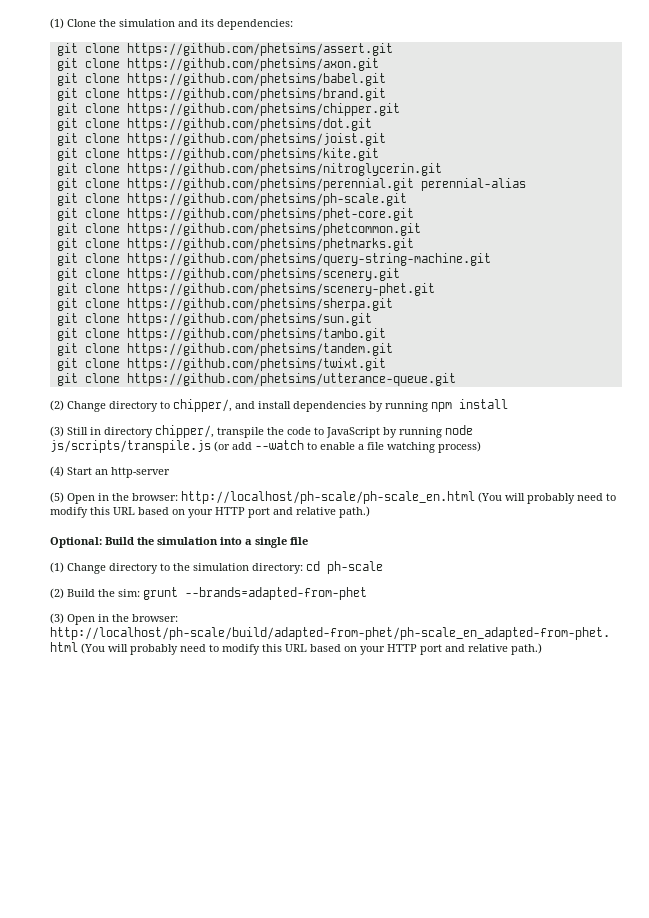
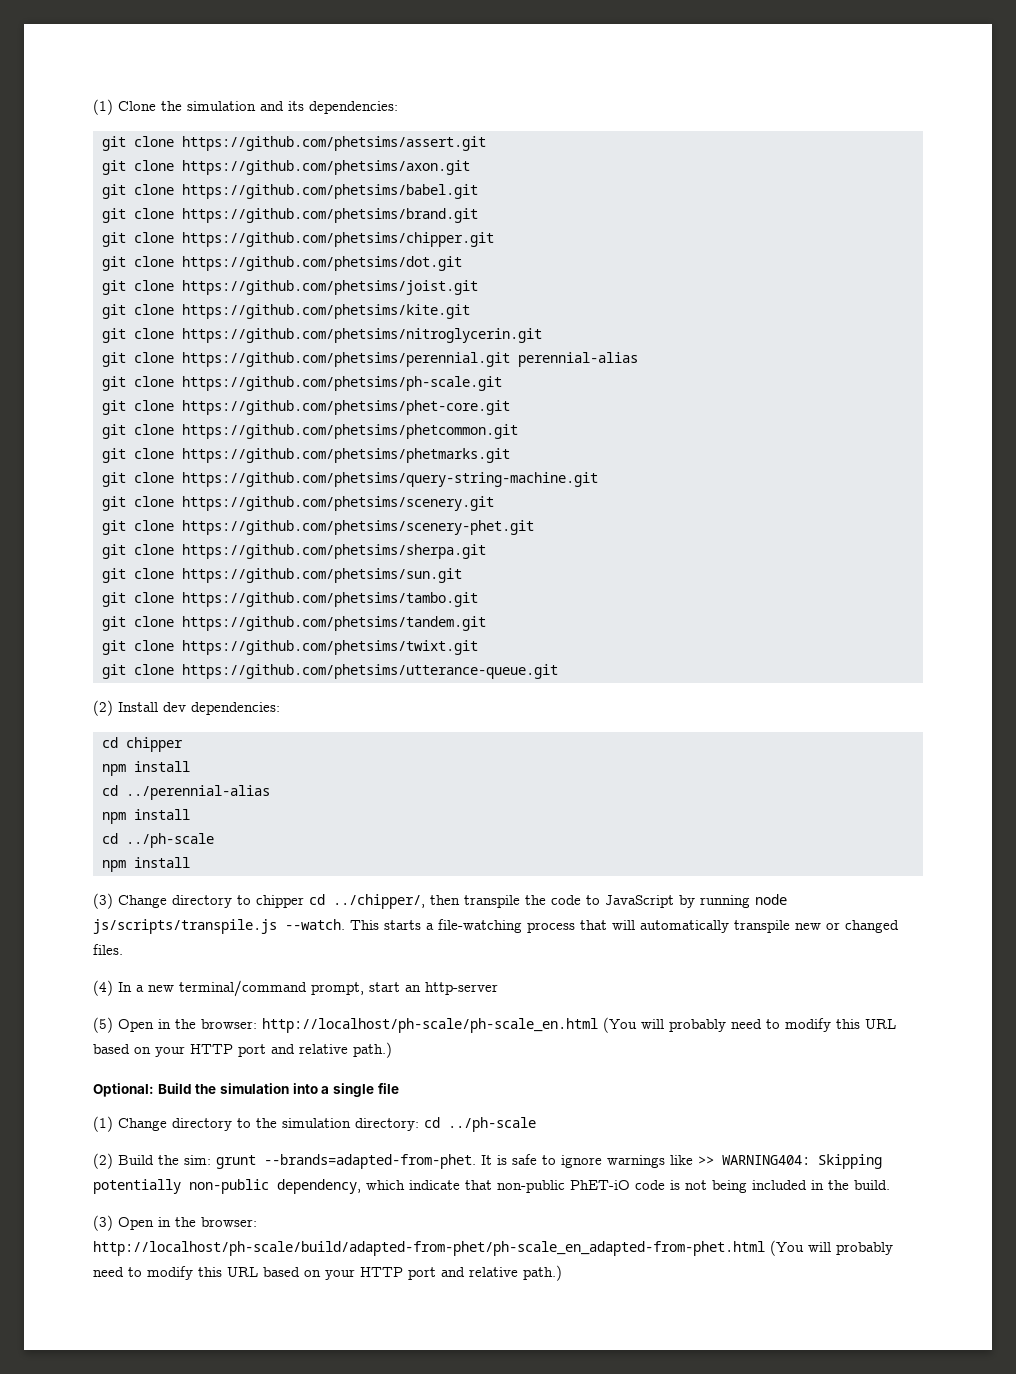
[67,399,508,412] [50,425,214,438] Change directory to chipper/, and install dependencies by running npm install // (3) Still in directory chipper/, -> [118,702,280,715] [101,737,183,752] [101,761,190,776] [101,785,270,800] [101,809,190,824] [101,833,214,848] [101,857,190,872] [93,893,460,909] Install dev dependencies: // cd chipper // npm install // cd ../perennial-alias // npm install // cd ../ph-scale // npm install // (3) Change directory to chipper cd ../chipper/, then
[214,440,481,453] [50,466,92,477] (or add --watch to enable a file watching process) // (4) Start -> [285,919,899,933] [93,944,123,955] [93,980,400,997] --watch. This starts a file-watching process that will automatically transpile new or changed files. // (4) In a new terminal/command prompt, start
[327,561,383,574] ph-scale -> [448,1117,536,1132] ../ph-scale
[185,587,367,600] --brands=adapted-from-phet -> [264,1154,882,1169] [93,1179,890,1194] --brands=adapted-from-phet. It is safe to ignore warnings like >> WARNING404: Skipping potentially non-public dependency, which indicate that non-public PhET-iO code is not being included in the build.

